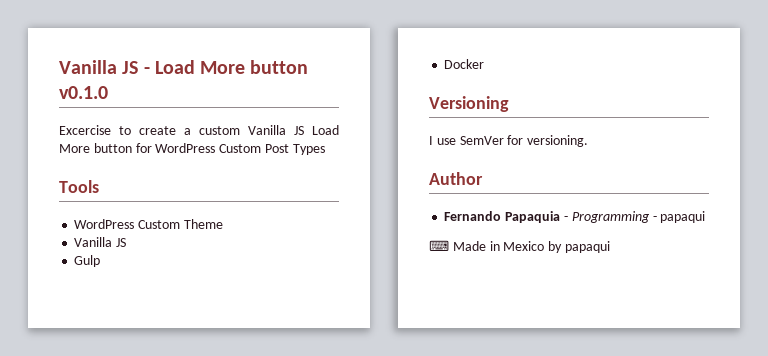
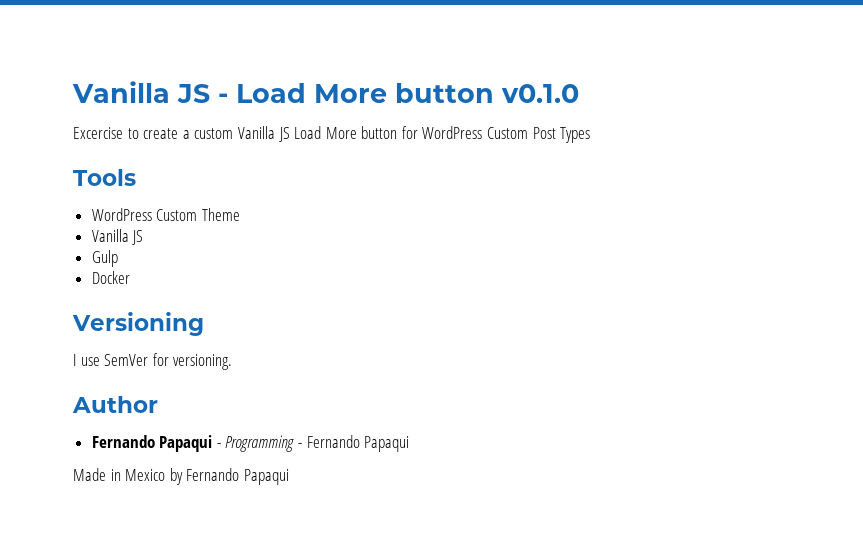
[505,211,561,223] Papaquia -> [159,435,213,452] Papaqui
[660,211,706,223] [429,240,449,251] papaqui // ⌨ -> [306,435,410,452] Fernando Papaqui //
[564,241,610,253] papaqui -> [186,468,289,485] Fernando Papaqui

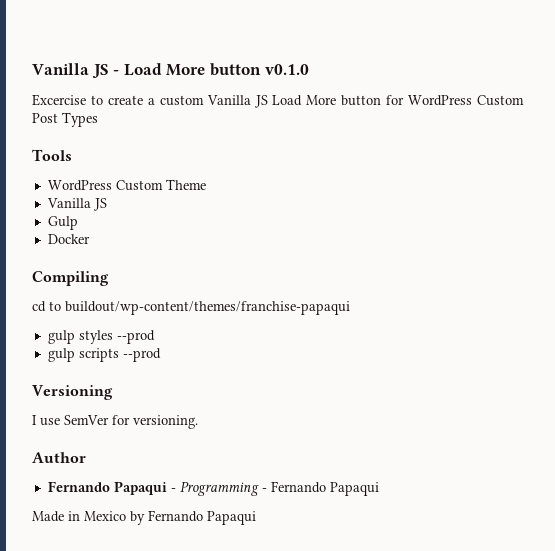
(130, 277) none -> [32,271,109,286] [32,301,350,315] [47,330,155,344] [47,348,161,362] // Compiling // cd to buildout/wp-content/themes/franchise-papaqui // gulp styles --prod // gulp scripts --prod

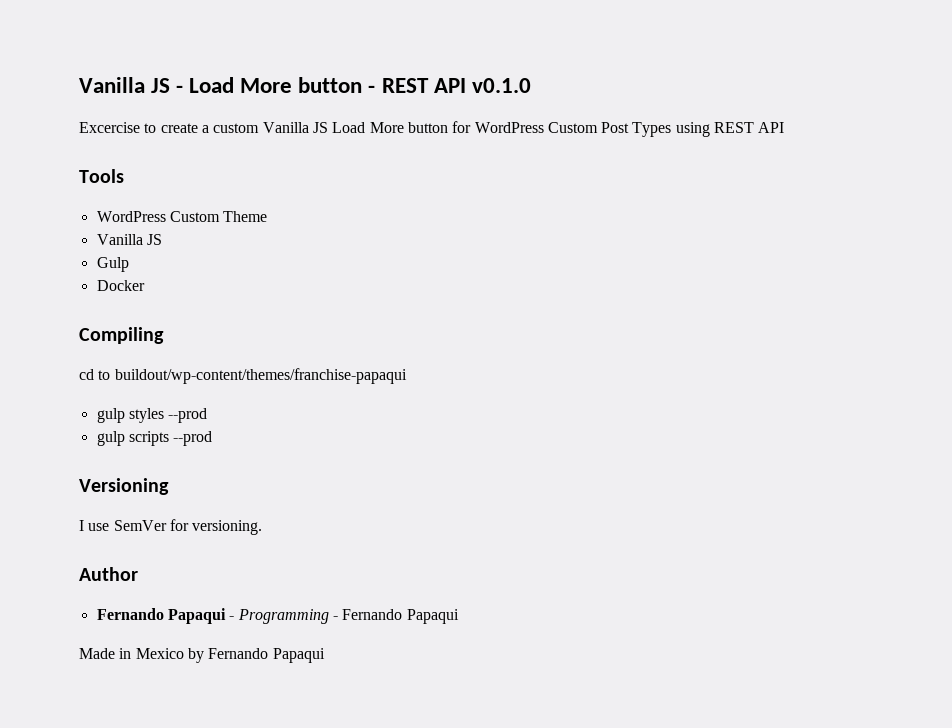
(261, 69) none -> [368,78,466,93] - REST API
(98, 119) none -> [675,122,785,137] using REST API

